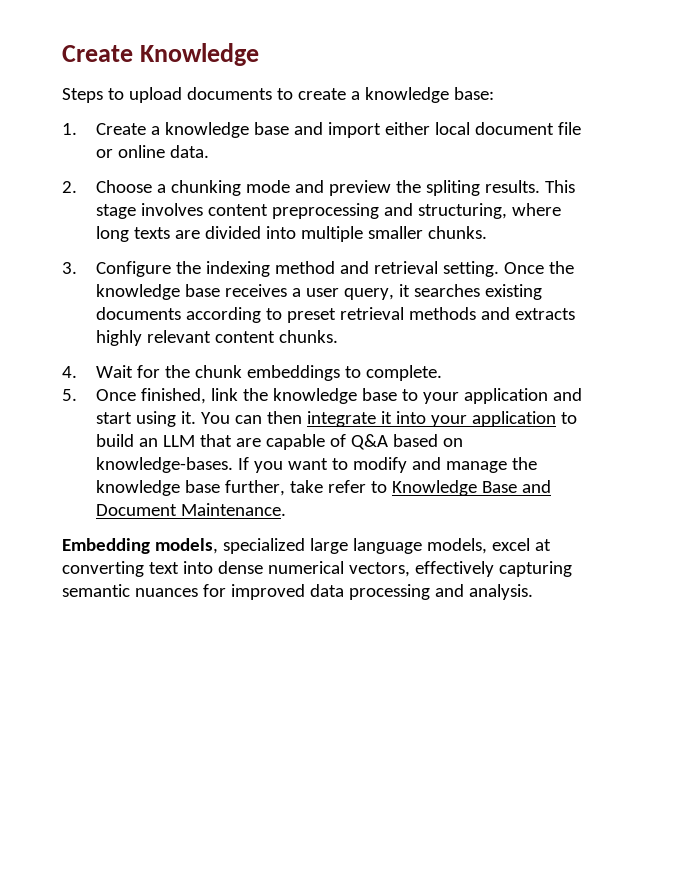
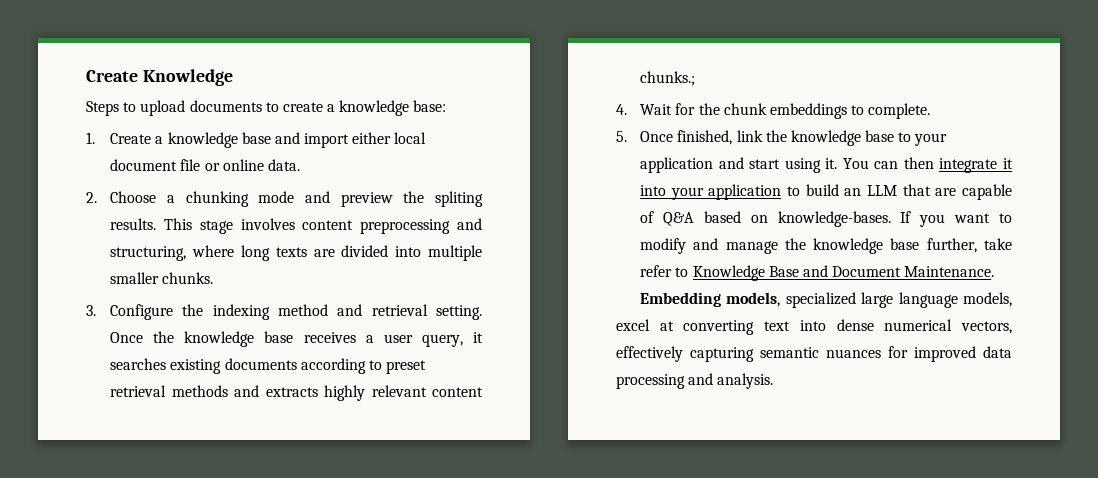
[279,330,339,343] chunks. -> [640,71,696,86] chunks.;

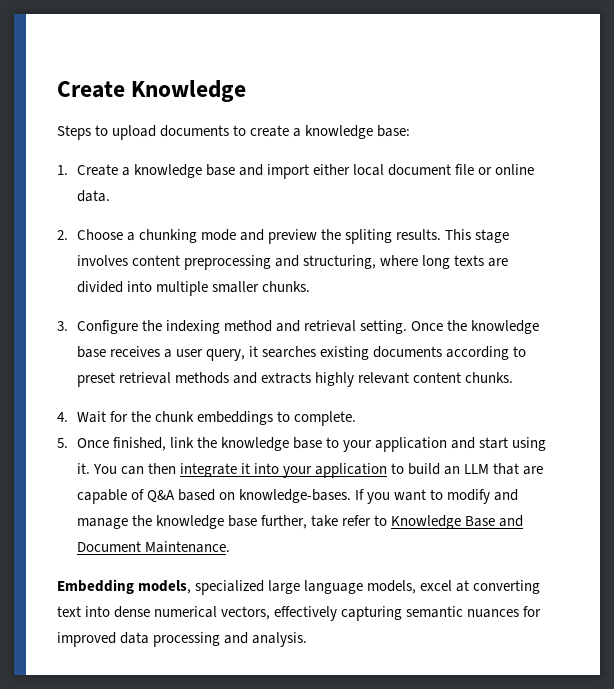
[640,71,696,86] chunks.; -> [464,372,513,383] chunks.

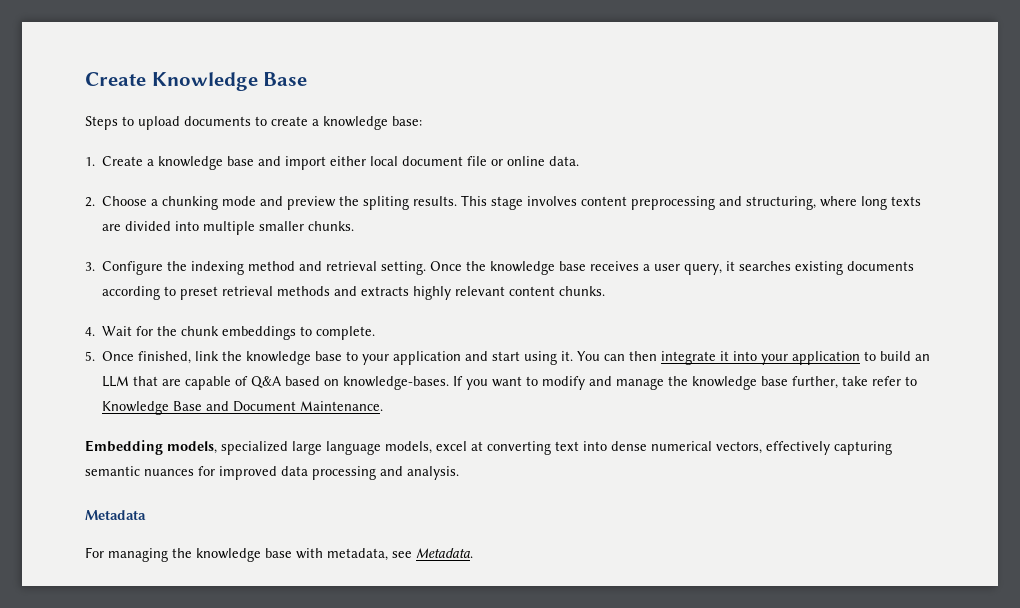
(247, 91) none -> [263,72,308,86] Base
(308, 639) none -> [85,510,146,520] [85,547,473,562] // Metadata // For managing the knowledge base with metadata, see Metadata.

